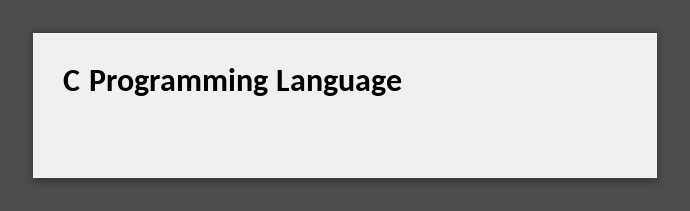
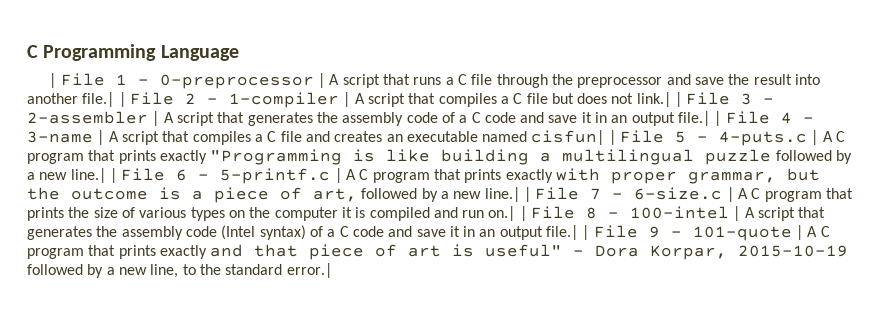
(403, 83) none -> [49,73,820,89] [27,92,775,108] [27,111,814,126] [27,130,846,146] [27,149,852,165] [27,168,820,184] [27,187,853,203] [27,206,826,221] [27,225,830,241] [27,244,849,260] [27,263,332,278] // | File 1 - 0-preprocessor | A script that runs a C file through the preprocessor and save the result into another file.| | File 2 - 1-compiler | A script that compiles a C file but does not link.| | File 3 - 2-assembler | A script that generates the assembly code of a C code and save it in an output file.| | File 4 - 3-name | A script that compiles a C file and creates an executable named cisfun| | File 5 - 4-puts.c | A C program that prints exactly "Programming is like building a multilingual puzzle followed by a new line.| | File 6 - 5-printf.c | A C program that prints exactly with proper grammar, but the outcome is a piece of art, followed by a new line.| | File 7 - 6-size.c | A C program that prints the size of various types on the computer it is compiled and run on.| | File 8 - 100-intel | A script that generates the assembly code (Intel syntax) of a C code and save it in an output file.| | File 9 - 101-quote | A C program that prints exactly and that piece of art is useful" - Dora Korpar, 2015-10-19 followed by a new line, to the standard error.|

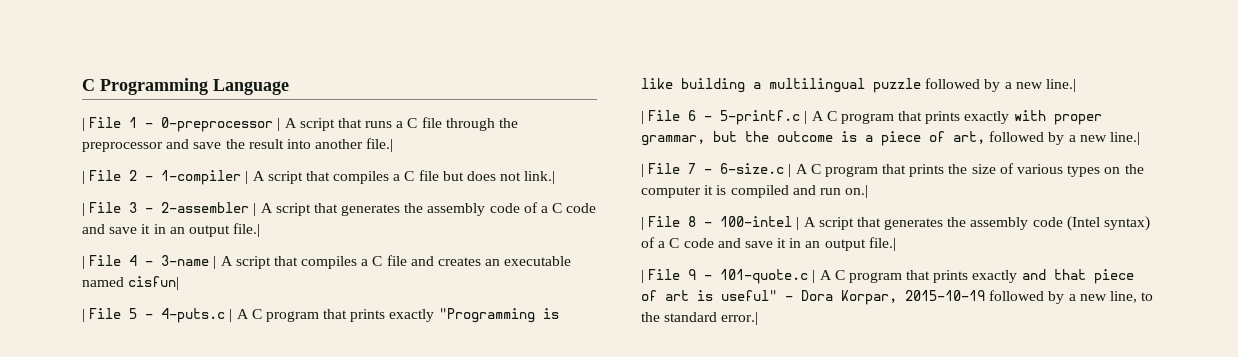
(115, 99) none -> (394, 145) //
(671, 99) none -> (556, 177) //
(711, 118) none -> (261, 230) //
(605, 137) none -> (180, 283) //
(106, 175) none -> (1076, 85) //
(520, 194) none -> (1140, 138) //
(516, 213) none -> (869, 191) //
(579, 232) none -> (896, 244) //
[692,226,792,241] 101-quote -> [720,269,809,284] 101-quote.c

